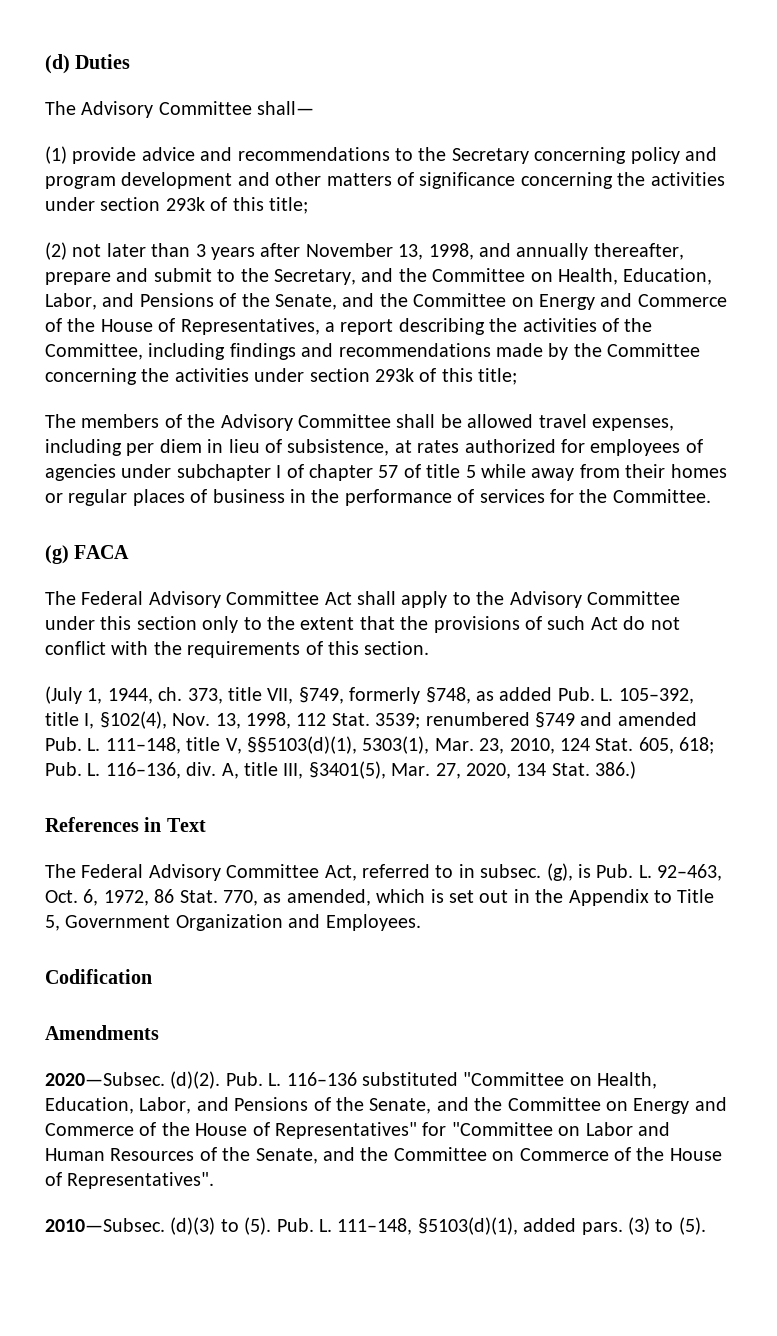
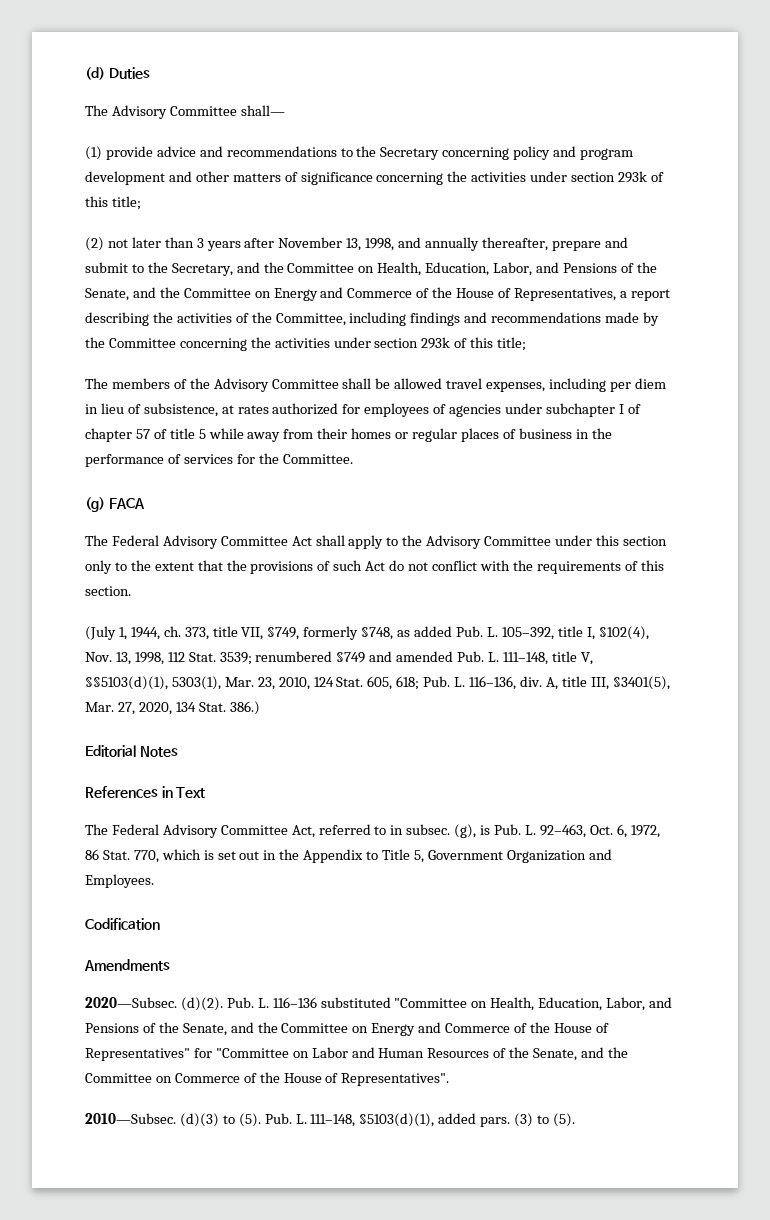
(637, 770) none -> [85,745,178,757] // Editorial Notes
[263,889,371,906] as amended, -> (159, 856) none

